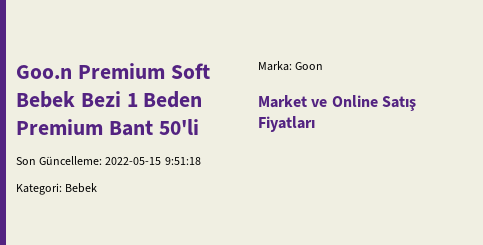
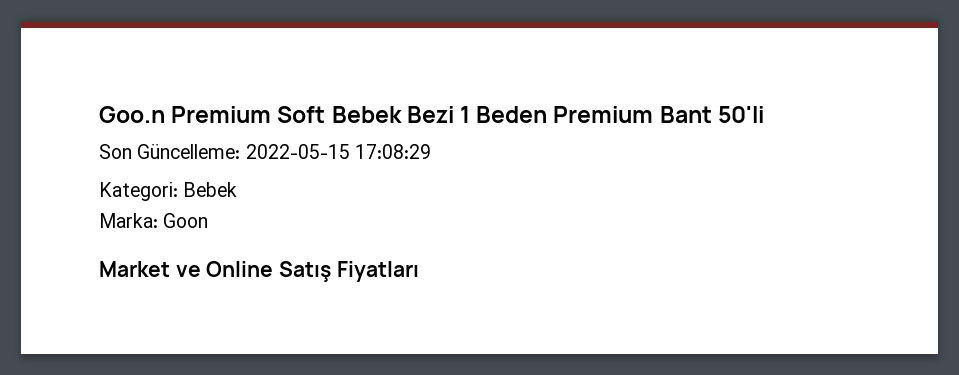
[164,157,201,165] 9:51:18 -> [354,144,431,159] 17:08:29

